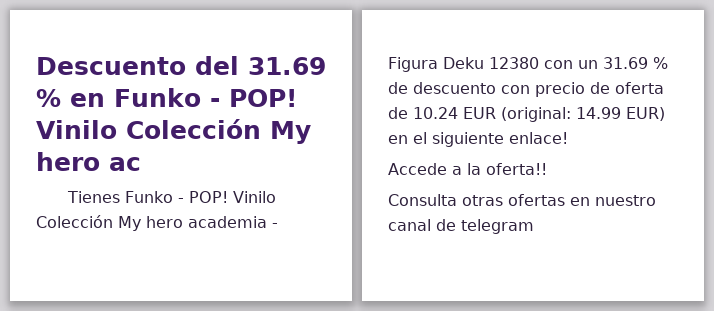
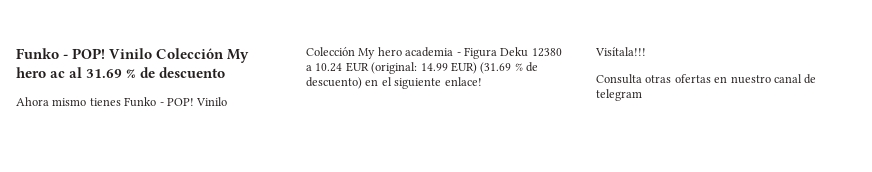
[36,56,326,75] [36,89,105,107] Descuento del 31.69 % en -> (16, 53) none
[66,191,120,203] // Tienes -> [69,67,226,78] [16,97,121,106] al 31.69 % de descuento // Ahora mismo tienes
[543,57,668,69] [388,82,664,97] [388,107,408,119] con un 31.69 % de descuento con precio de oferta de -> [306,65,312,71] a
(665, 114) none -> [480,62,538,74] [306,77,362,89] (31.69 % de descuento)
[388,163,547,175] Accede a la oferta!! -> [595,47,646,56] Visítala!!!

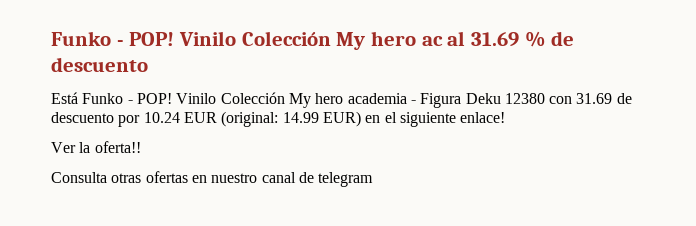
[16,97,121,106] Ahora mismo tienes -> [51,92,78,104] Está
[306,65,312,71] a -> [549,93,632,104] [51,112,141,127] con 31.69 de descuento por
[480,62,538,74] [306,77,362,89] (31.69 % de descuento) -> (361, 119) none
[595,47,646,56] Visítala!!! -> [51,141,141,153] Ver la oferta!!

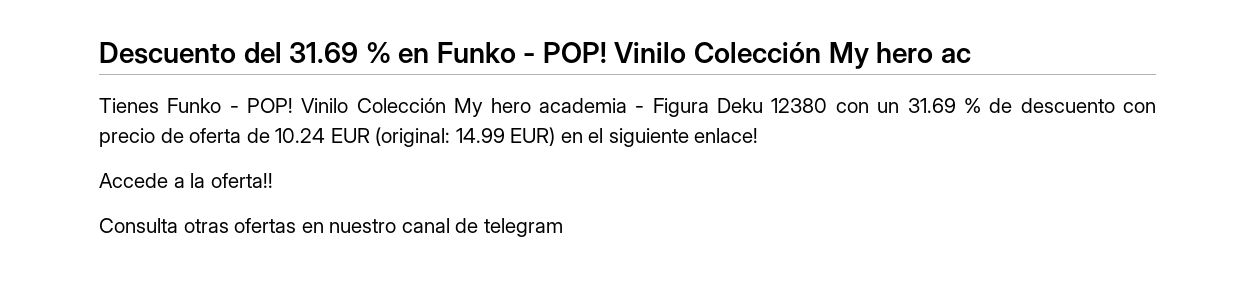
(51, 38) none -> [99,42,430,64] Descuento del 31.69 % en
[447,31,575,47] [51,57,148,72] [51,92,78,104] al 31.69 % de descuento // Está -> [99,98,159,113] // Tienes
[576,93,632,104] [51,112,141,127] 31.69 de descuento por -> [877,98,1156,113] [99,128,270,147] un 31.69 % de descuento con precio de oferta de
[51,142,76,153] Ver -> [99,173,185,188] Accede a

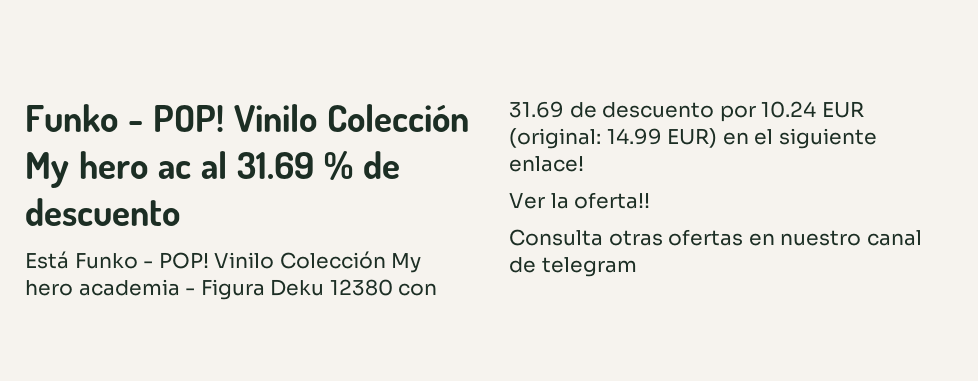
[99,42,430,64] Descuento del 31.69 % en -> (25, 118) none
[99,98,159,113] // Tienes -> [200,151,400,180] [25,198,180,226] [25,251,69,269] al 31.69 % de descuento // Está
[877,98,1156,113] [99,128,270,147] un 31.69 % de descuento con precio de oferta de -> [509,101,756,122] 31.69 de descuento por
[99,173,185,188] Accede a -> [509,193,545,209] Ver

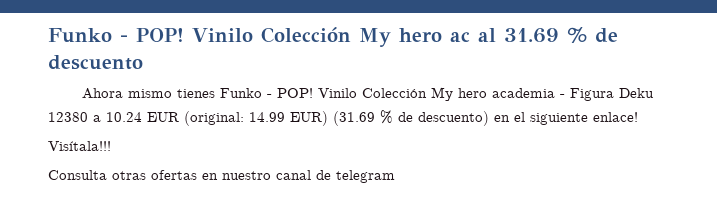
[25,251,69,269] Está -> [81,88,215,99] Ahora mismo tienes
[398,283,438,296] [509,101,756,122] con 31.69 de descuento por -> [93,115,101,122] a
(718, 138) none -> [333,110,489,126] (31.69 % de descuento)
[509,192,651,209] Ver la oferta!! -> [48,141,111,151] Visítala!!!

